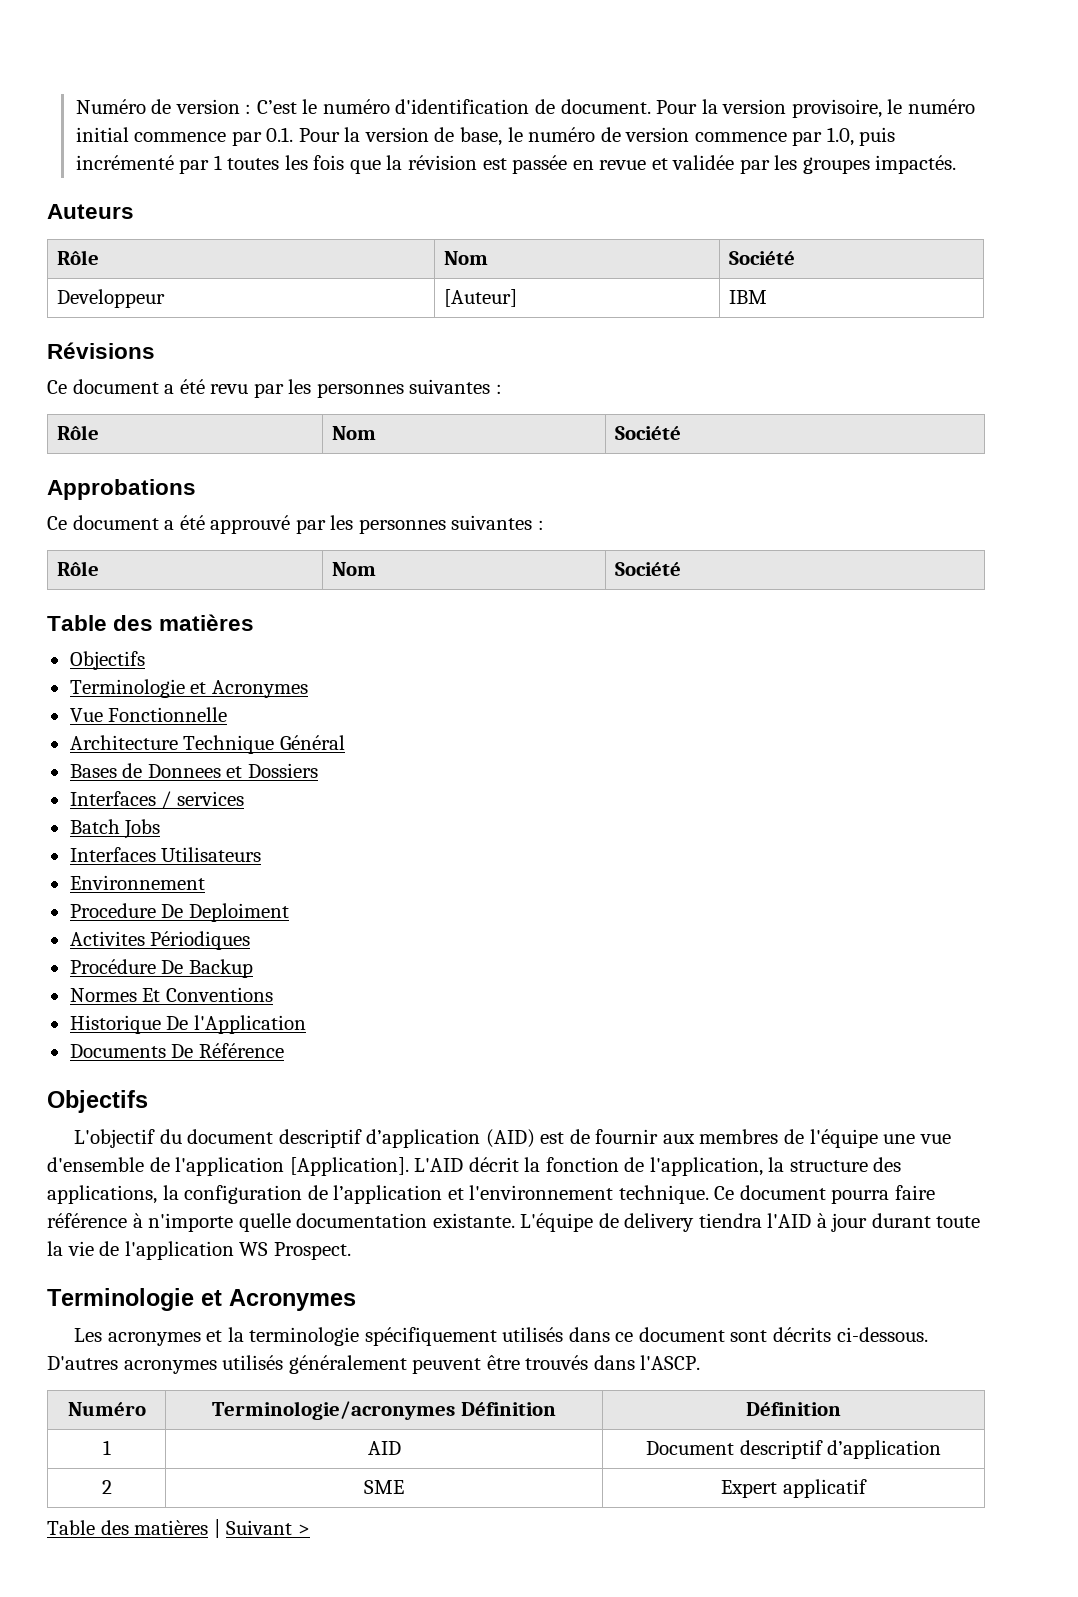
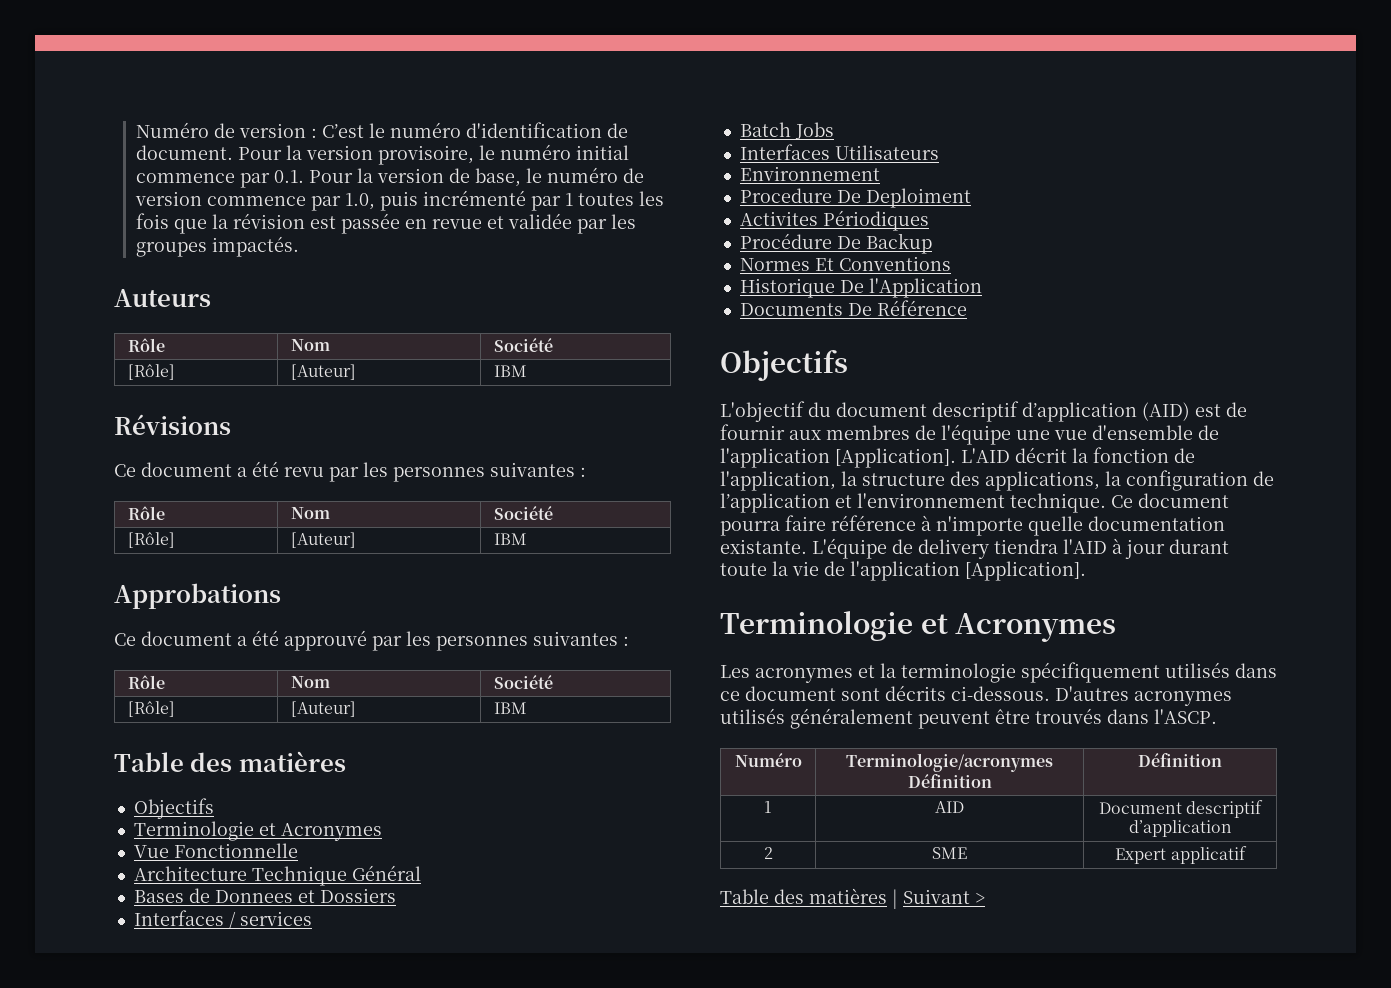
[57,289,166,308] Developpeur -> [127,364,175,380] [Rôle]
(682, 433) none -> [127,532,175,548] [290,532,356,548] [493,533,527,545] // [Rôle] | [Auteur] | IBM
(682, 569) none -> [127,701,175,717] [290,701,356,717] [493,702,527,714] // [Rôle] | [Auteur] | IBM
[239,1242,351,1260] WS Prospect. -> [965,561,1086,581] [Application].

